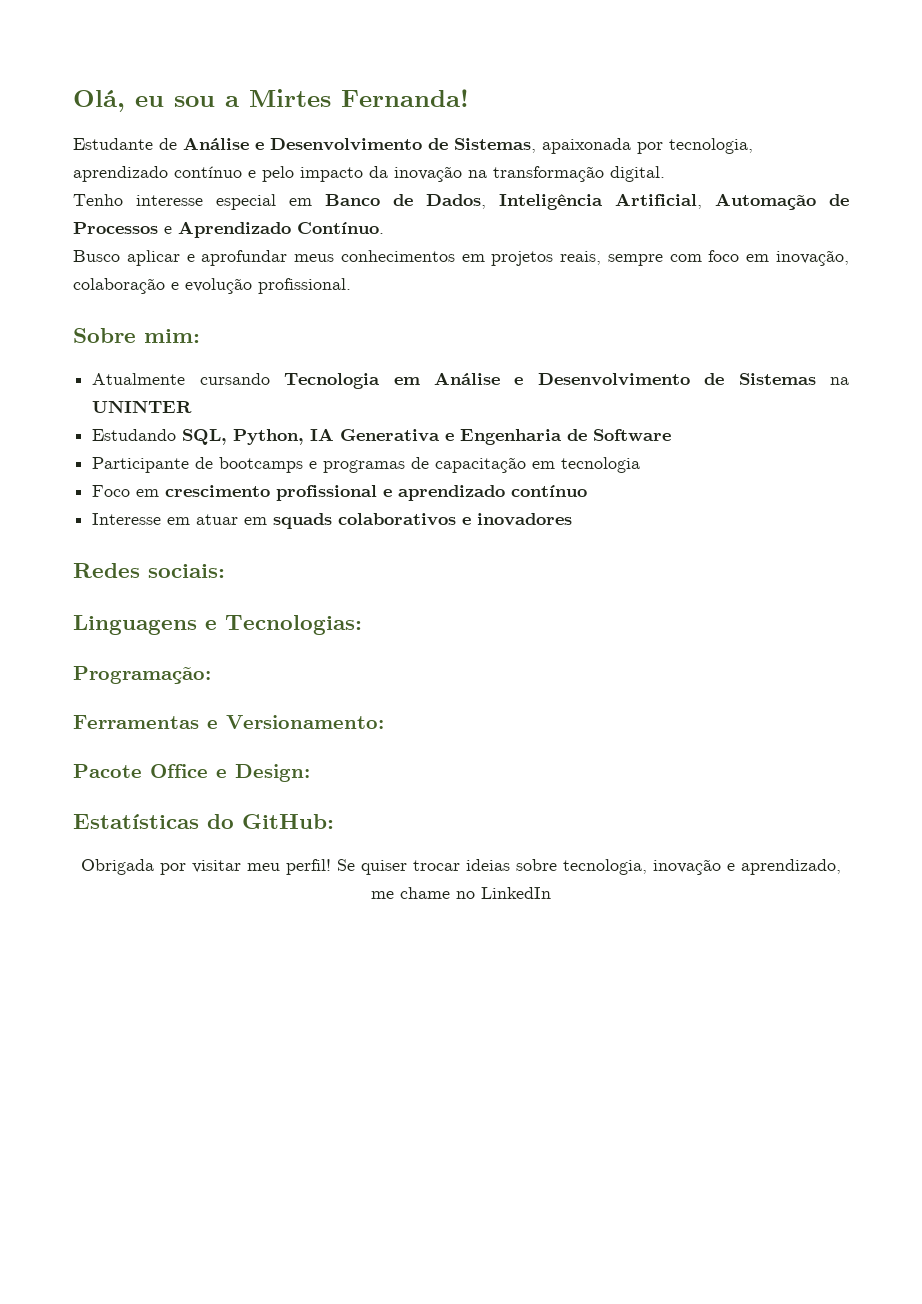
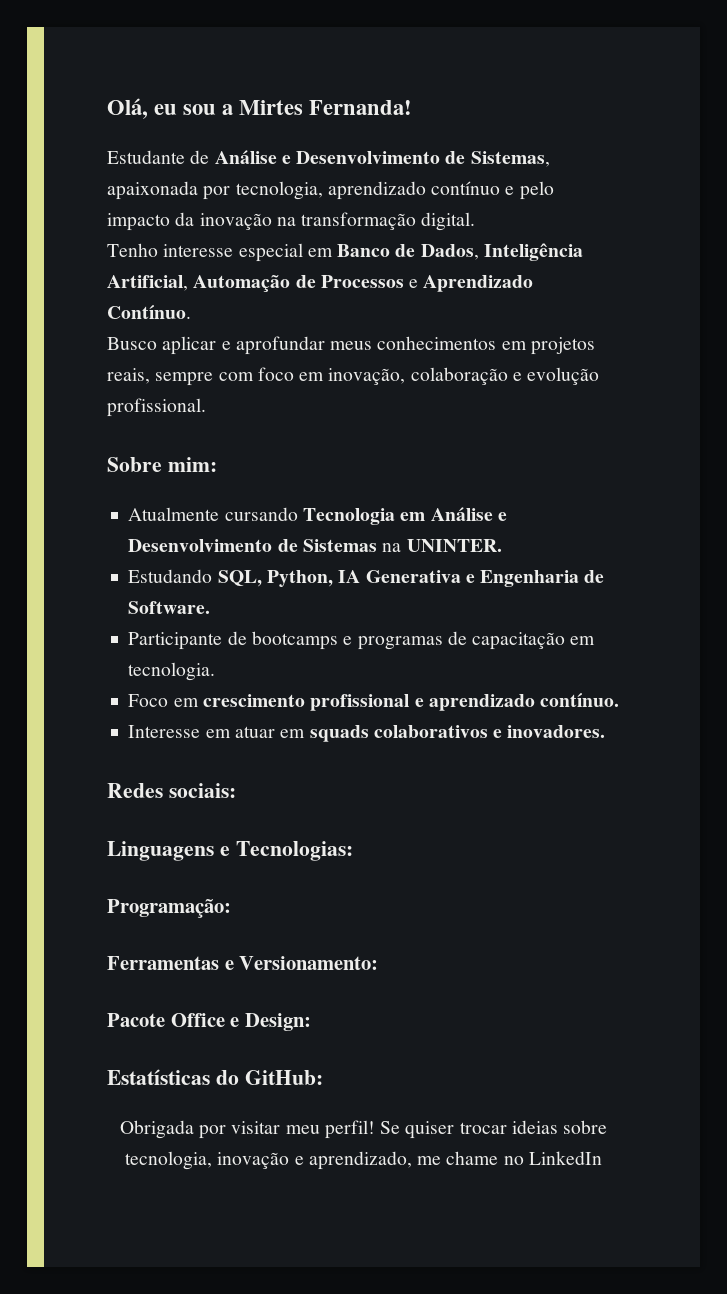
[92,400,193,413] UNINTER -> [406,539,502,552] UNINTER.
[593,429,672,441] Software -> [128,601,211,614] Software.
[561,457,641,473] tecnologia -> [128,662,216,681] tecnologia.
[511,485,588,497] contínuo -> [540,693,620,707] contínuo.
[477,513,573,526] inovadores -> [507,725,606,738] inovadores.

